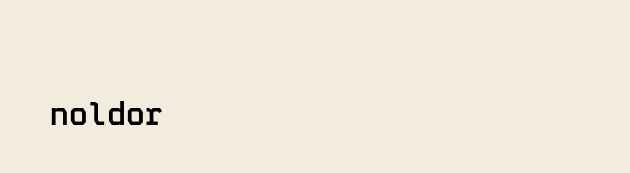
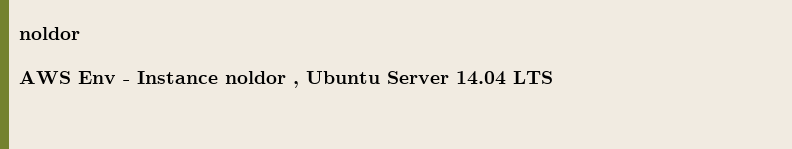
[50,101,164,125] noldor -> [19,27,80,40] [19,71,553,88] noldor // AWS Env - Instance noldor , Ubuntu Server 14.04 LTS

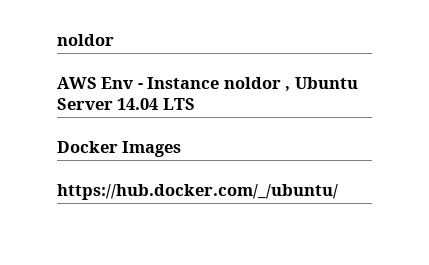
(553, 77) none -> [57,141,182,157] [57,184,338,200] // Docker Images // https://hub.docker.com/_/ubuntu/

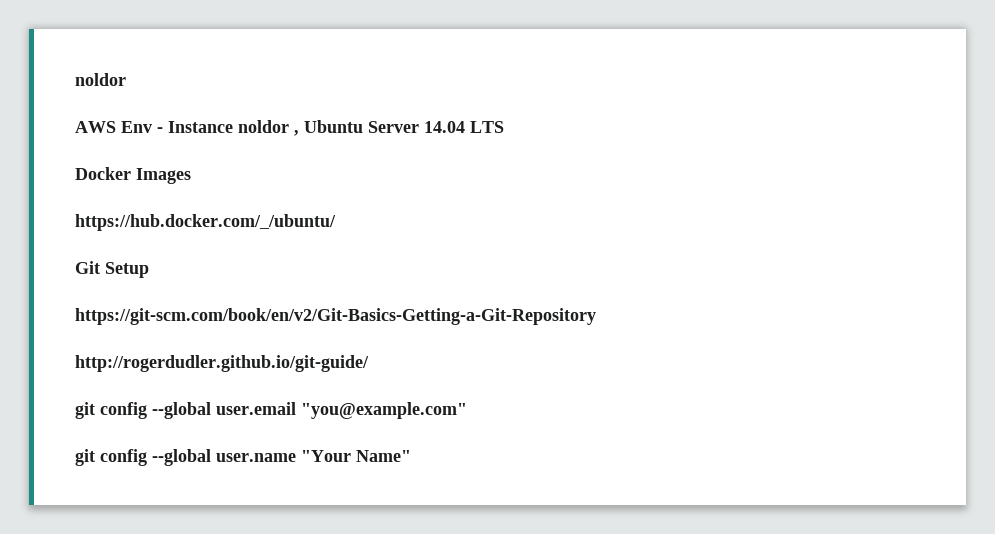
(338, 192) none -> [75,261,149,278] [75,308,596,325] [75,355,369,372] [75,402,467,419] [75,449,411,466] // Git Setup // https://git-scm.com/book/en/v2/Git-Basics-Getting-a-Git-Repository // http://rogerdudler.github.io/git-guide/ // git config --global user.email "you@example.com" // git config --global user.name "Your Name"

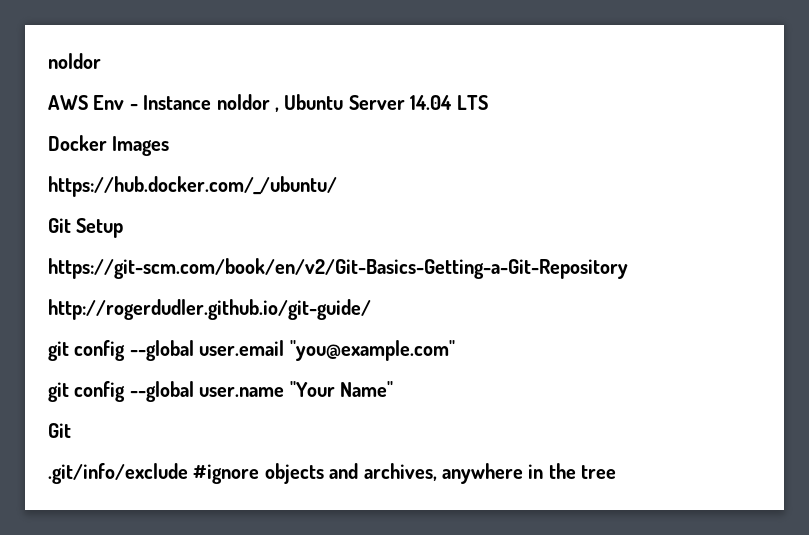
(411, 456) none -> [48,423,71,438] [48,463,617,484] // Git // .git/info/exclude #ignore objects and archives, anywhere in the tree

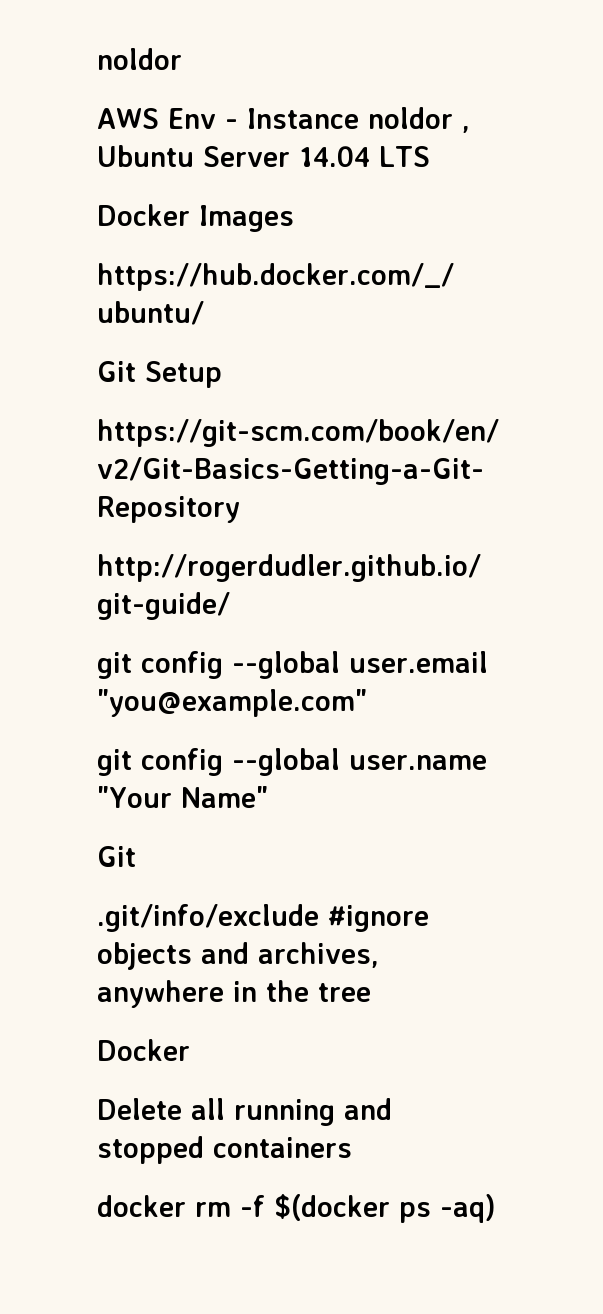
(617, 472) none -> [97,1039,190,1061] [97,1098,392,1126] [97,1136,352,1164] [97,1194,496,1223] // Docker // Delete all running and stopped containers // docker rm -f $(docker ps -aq)

